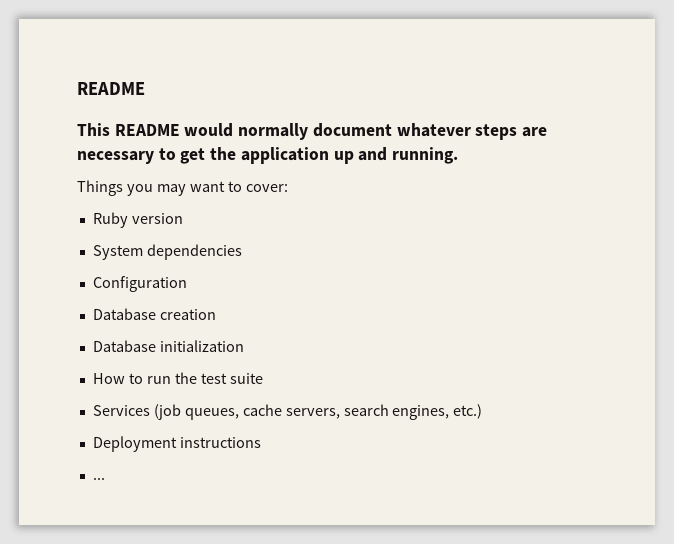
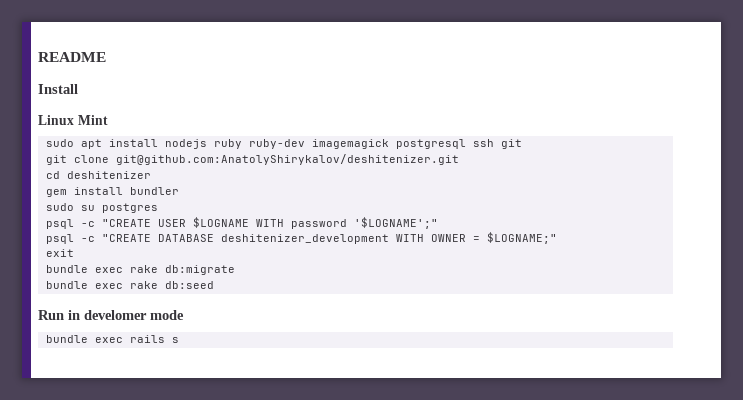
[77,123,548,140] [77,147,459,164] [77,180,288,196] [92,212,183,228] [92,244,242,260] [92,276,187,292] [92,308,216,320] [92,340,244,352] [92,372,263,384] [92,404,483,420] [92,436,261,452] [92,478,105,480] This README would normally document whatever steps are necessary to get the application up and running. // Things you may want to cover: // Ruby version // System dependencies // Configuration // Database creation // Database initialization // How to run the test suite // Services (job queues, cache servers, search engines, etc.) // Deployment instructions // ... -> [38,84,78,94] [38,115,108,125] [45,139,522,149] [45,154,459,165] [45,171,151,179] [45,187,179,197] [45,203,158,213] [45,217,438,229] [45,232,557,244] [45,249,74,257] [45,265,235,275] [45,281,214,289] [38,310,184,320] [45,335,179,343] Install // Linux Mint // sudo apt install nodejs ruby ruby-dev imagemagick postgresql ssh git // git clone git@github.com:AnatolyShirykalov/deshitenizer.git // cd deshitenizer // gem install bundler // sudo su postgres // psql -c "CREATE USER $LOGNAME WITH password '$LOGNAME';" // psql -c "CREATE DATABASE deshitenizer_development WITH OWNER = $LOGNAME;" // exit // bundle exec rake db:migrate // bundle exec rake db:seed // Run in develomer mode // bundle exec rails s

